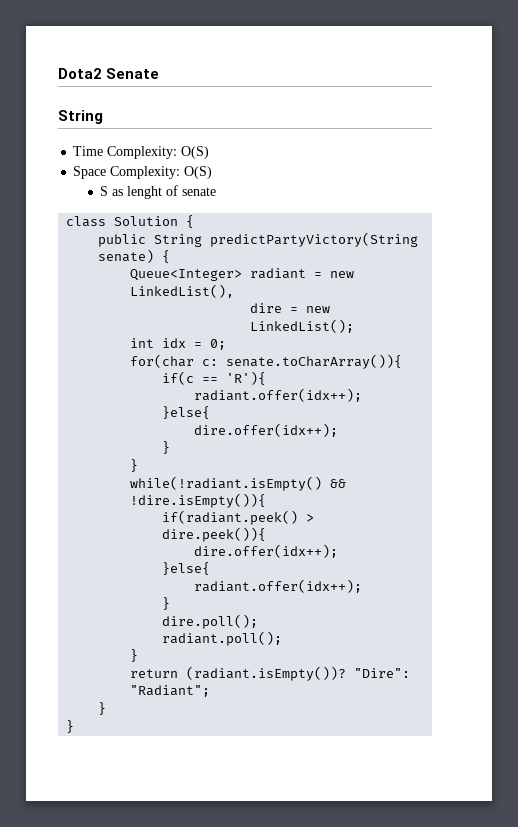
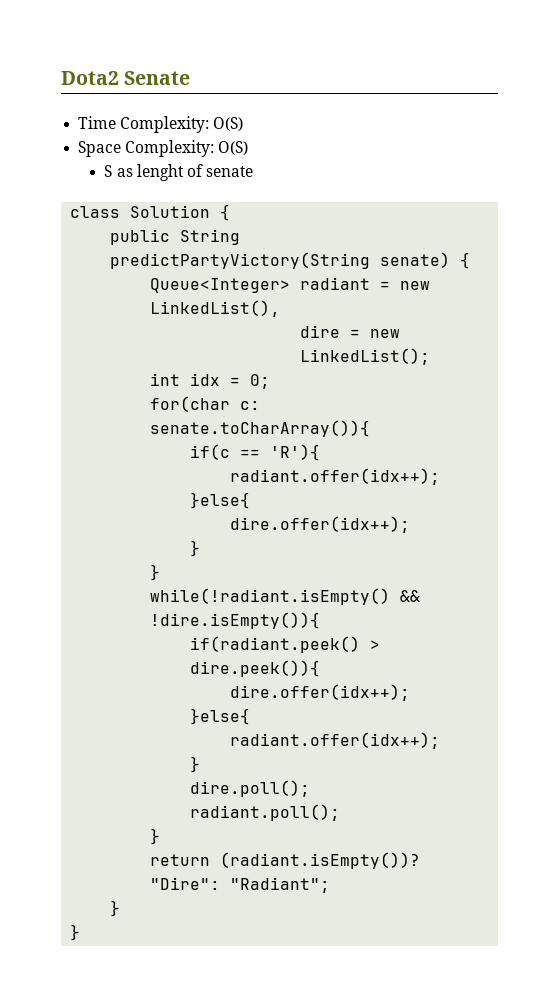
[58,110,103,124] // String -> (191, 78) none

